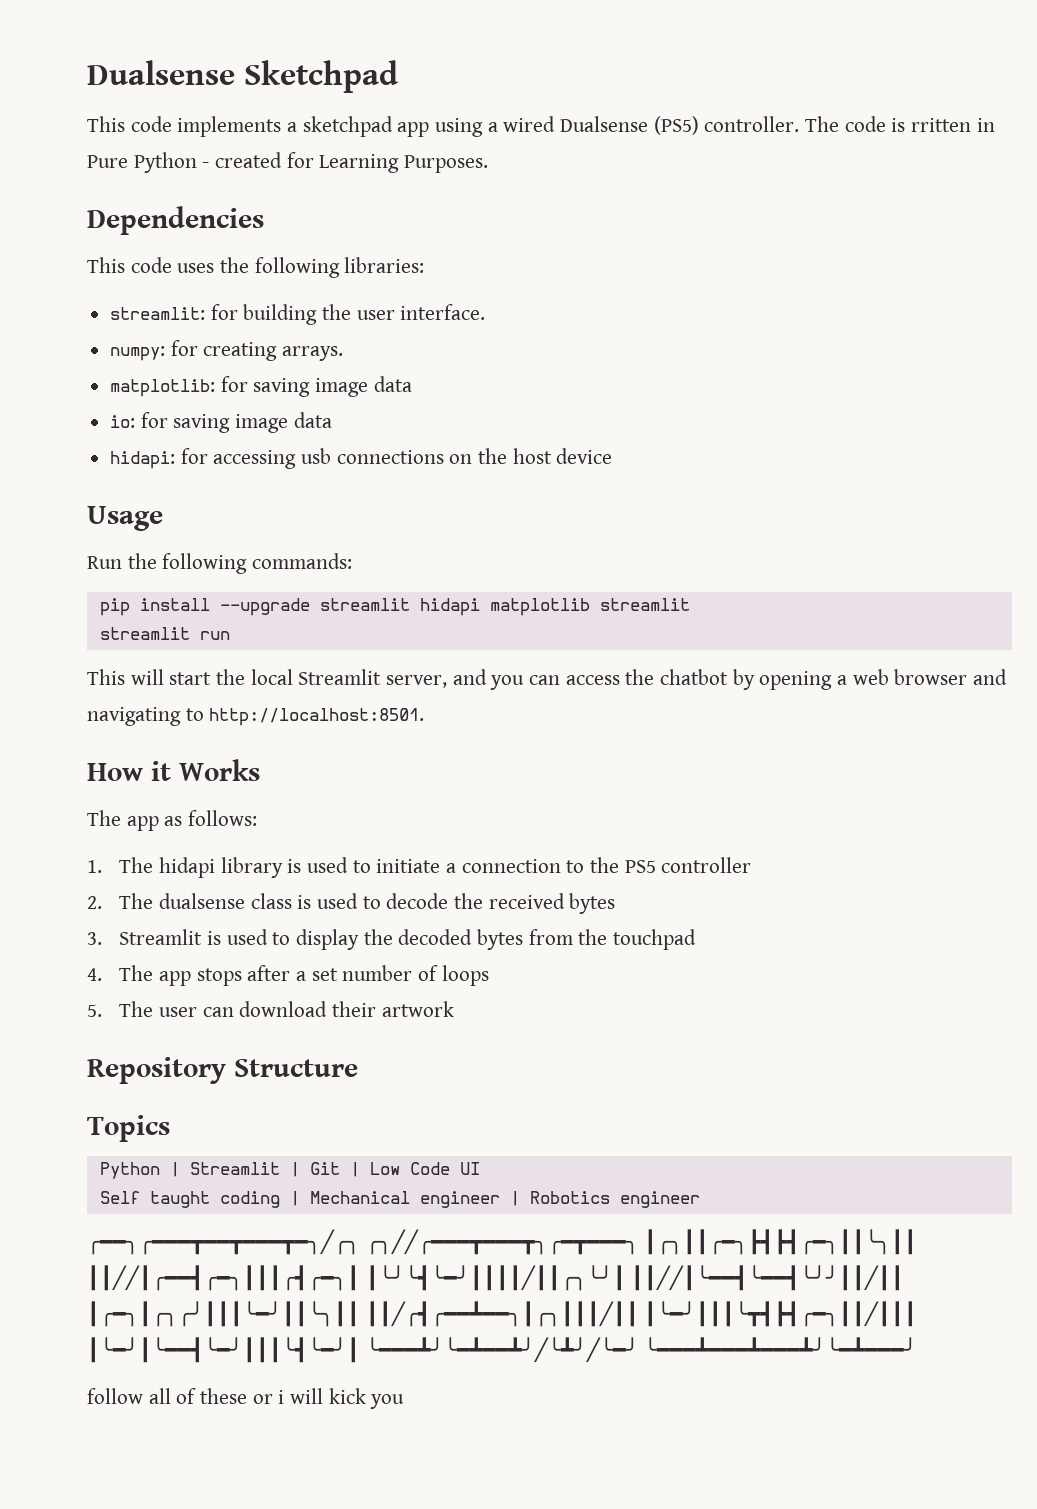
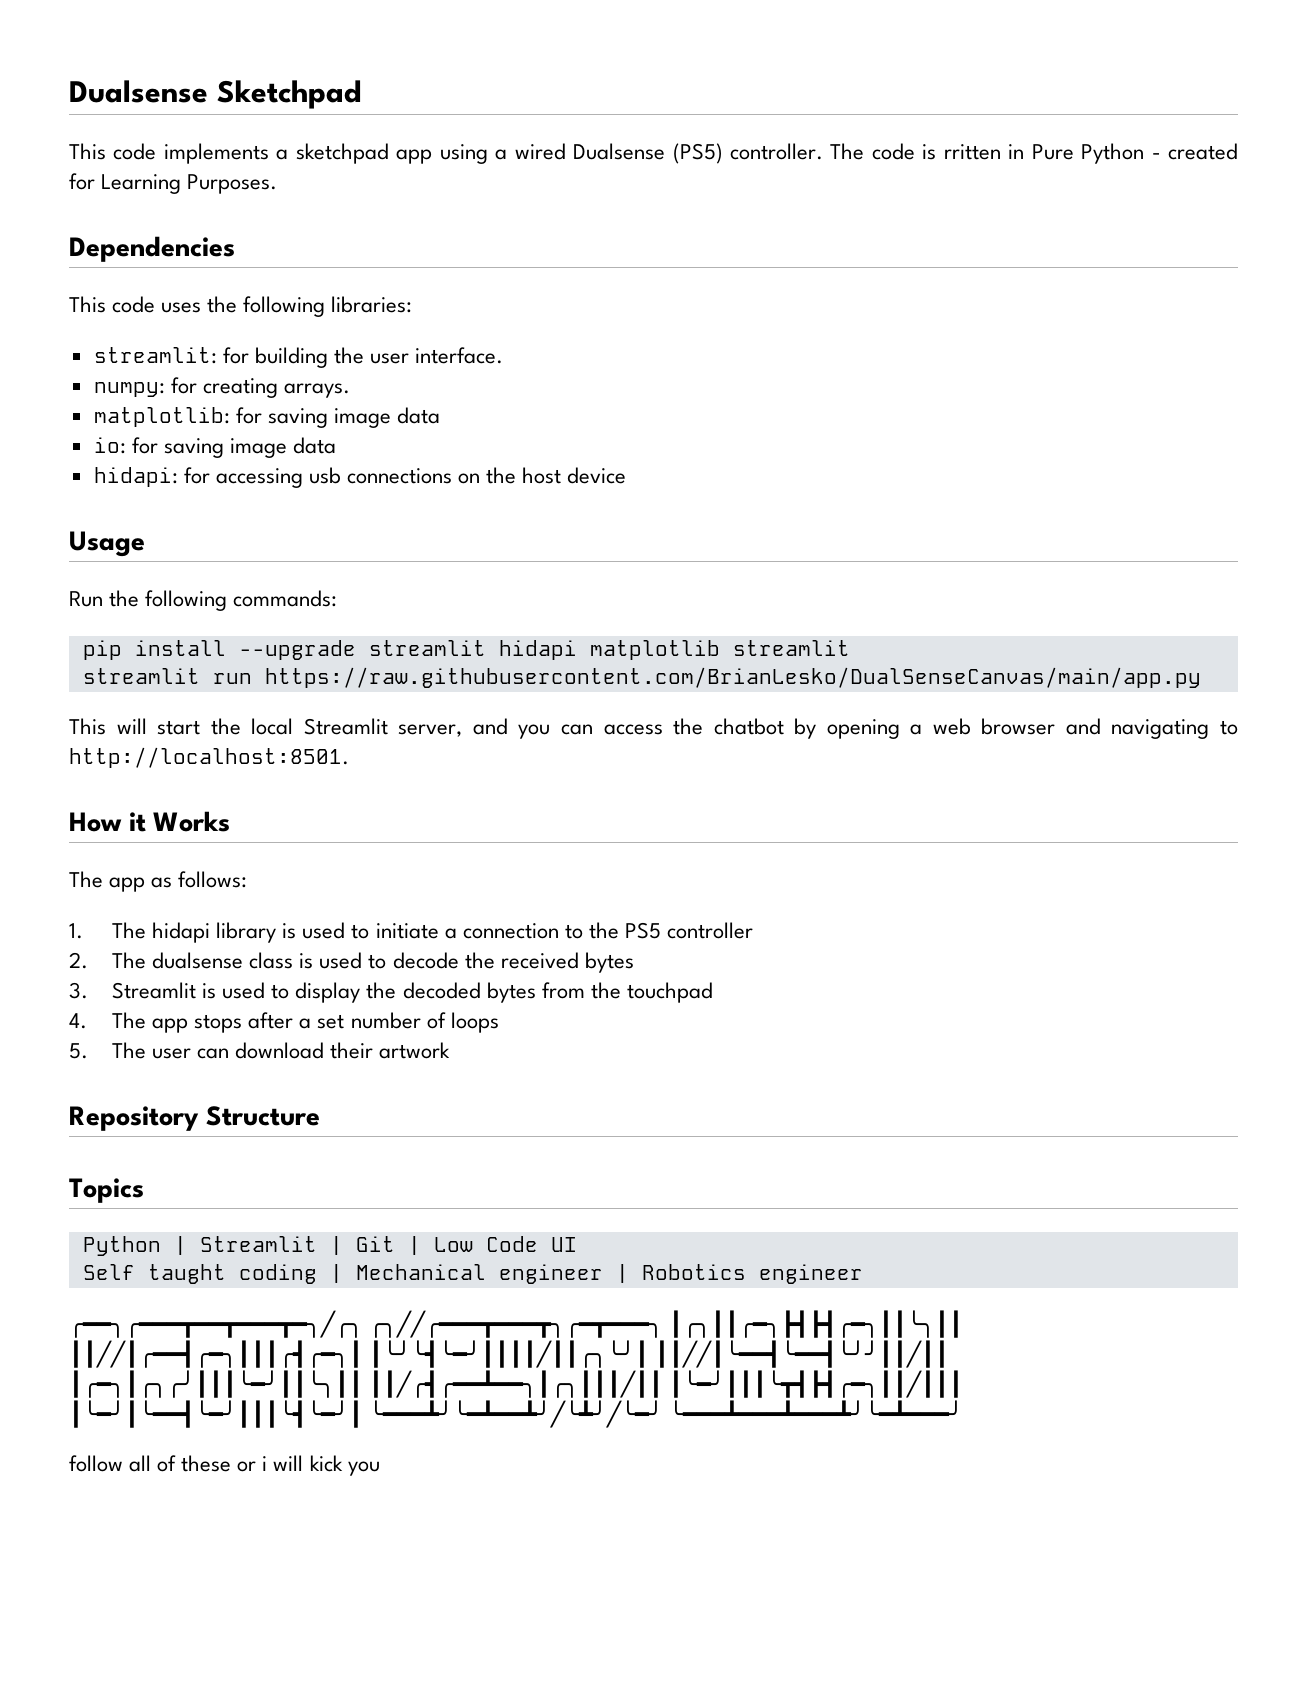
(230, 635) none -> [264,667,1201,688] https://raw.githubusercontent.com/BrianLesko/DualSenseCanvas/main/app.py

